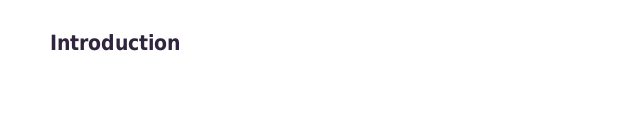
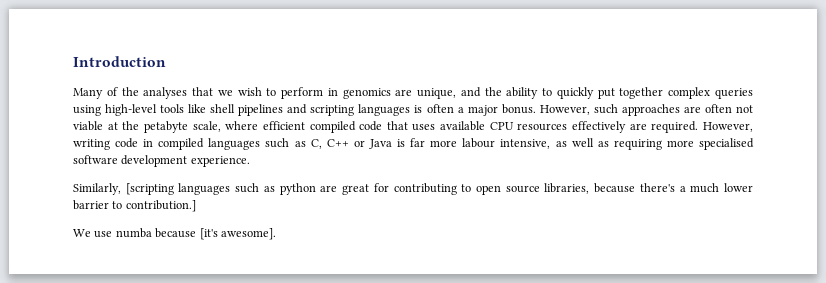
(180, 42) none -> [73,87,754,99] [73,104,753,116] [73,121,753,133] [73,138,754,150] [73,155,250,167] [73,183,753,195] [73,200,196,212] [73,228,276,240] // Many of the analyses that we wish to perform in genomics are unique, and the ability to quickly put together complex queries using high-level tools like shell pipelines and scripting languages is often a major bonus. However, such approaches are often not viable at the petabyte scale, where efficient compiled code that uses available CPU resources effectively are required. However, writing code in compiled languages such as C, C++ or Java is far more labour intensive, as well as requiring more specialised software development experience. // Similarly, [scripting languages such as python are great for contributing to open source libraries, because there's a much lower barrier to contribution.] // We use numba because [it's awesome].

